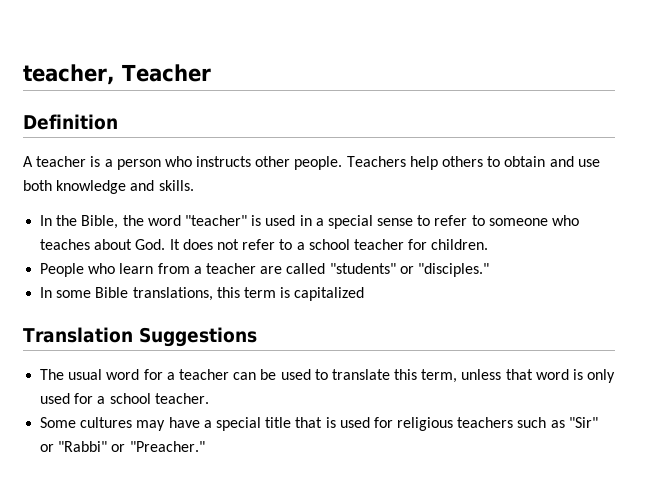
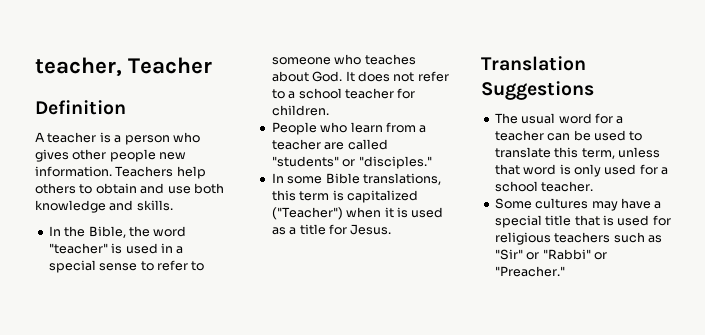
[196,156,343,170] instructs other people. -> [35,149,187,162] [35,166,112,177] gives other people new information.
(365, 294) none -> [271,207,444,220] [271,224,392,235] ("Teacher") when it is used as a title for Jesus.

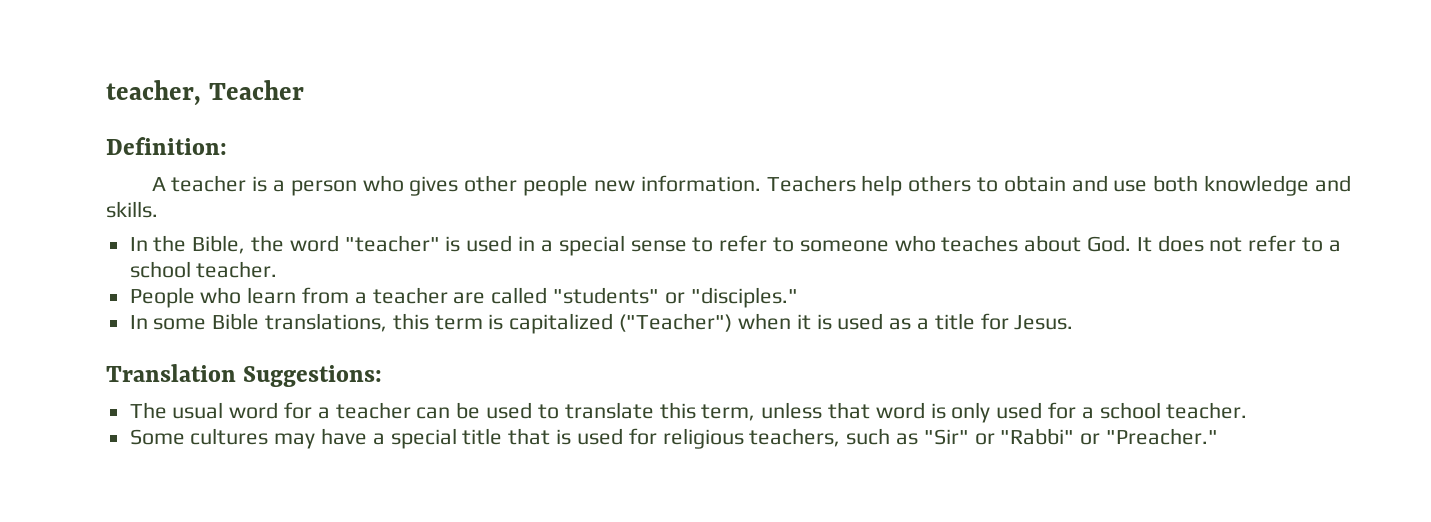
[35,100,126,115] Definition -> [106,137,227,155] Definition:
[344,88,416,99] [271,105,329,116] teacher for children. -> [196,261,278,278] teacher.
[481,81,594,100] Suggestions -> [243,365,383,387] Suggestions:
[554,232,611,243] teachers -> [749,428,841,447] teachers,

